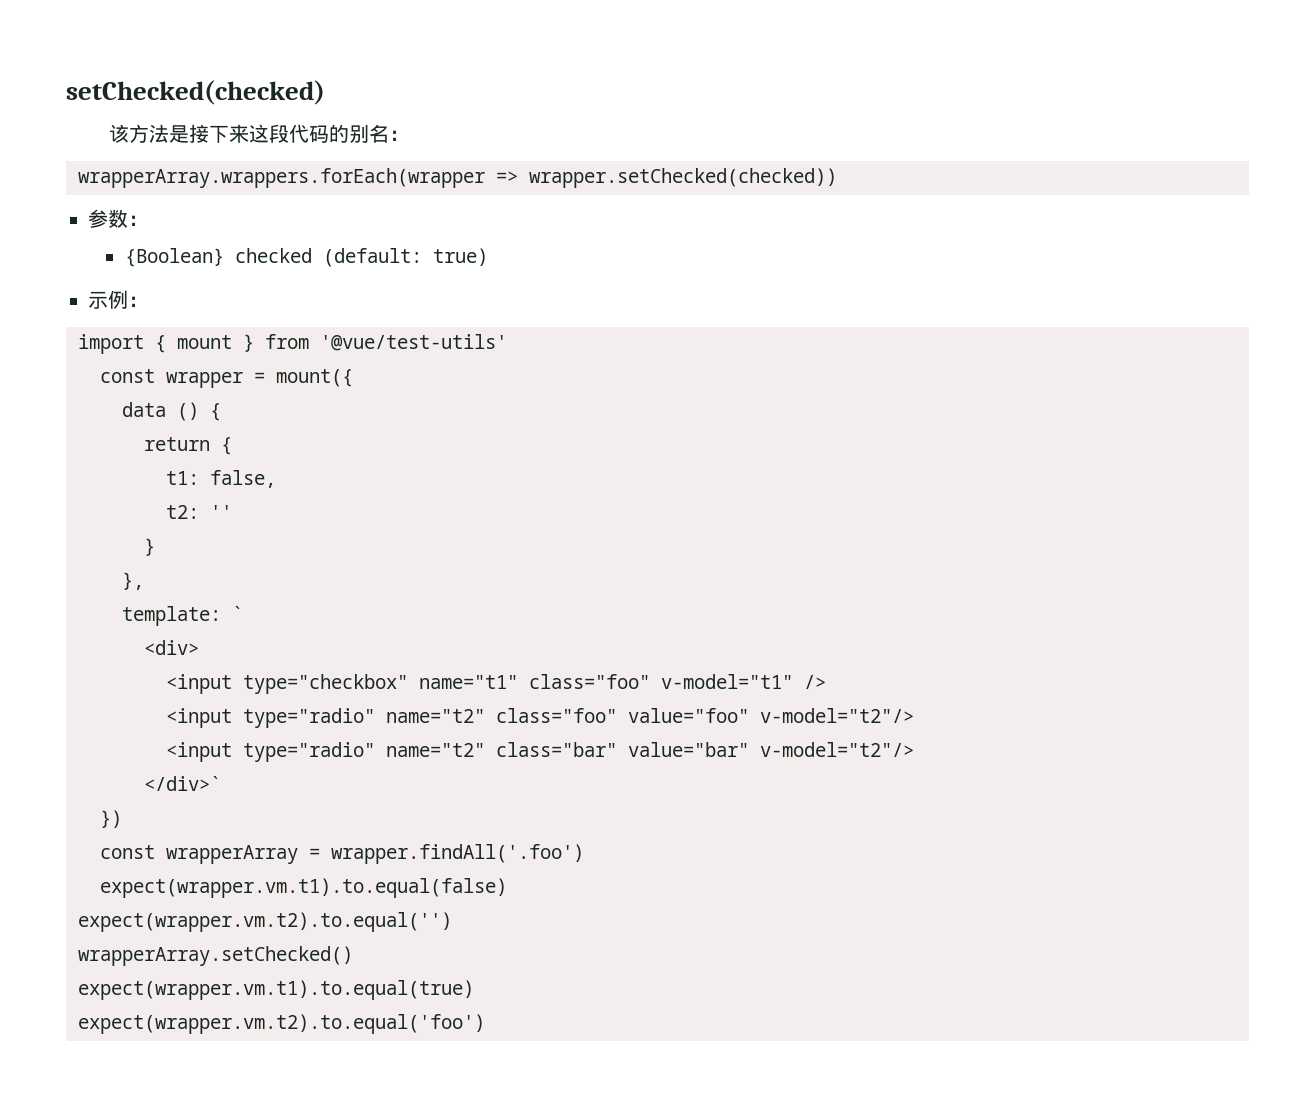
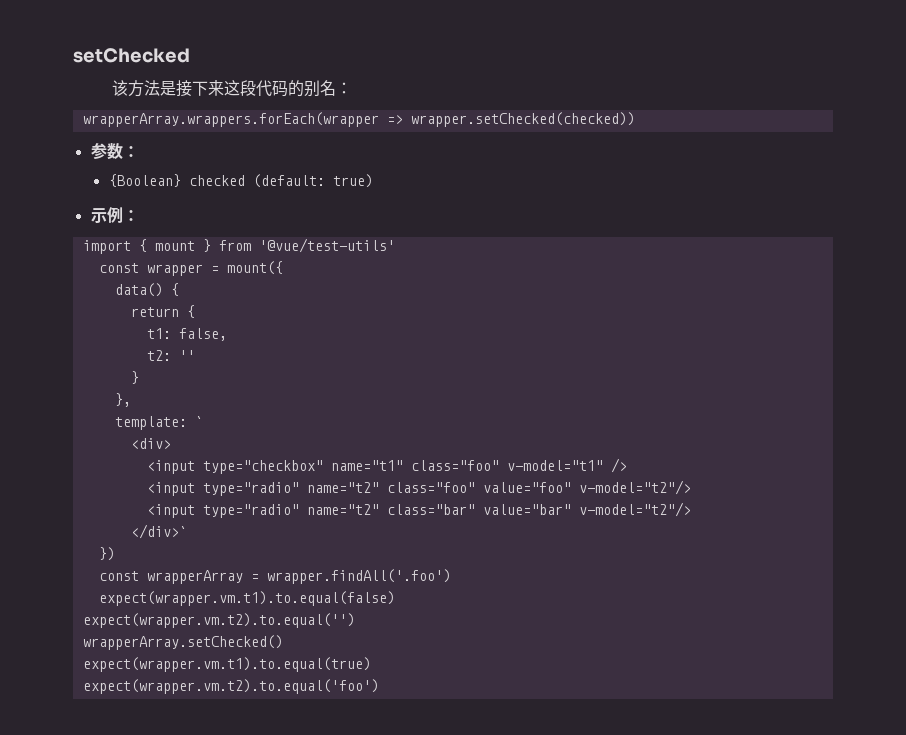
[66,80,325,105] setChecked(checked) -> [73,48,190,63] setChecked
[122,402,199,421] data () -> [114,283,163,297] data()

